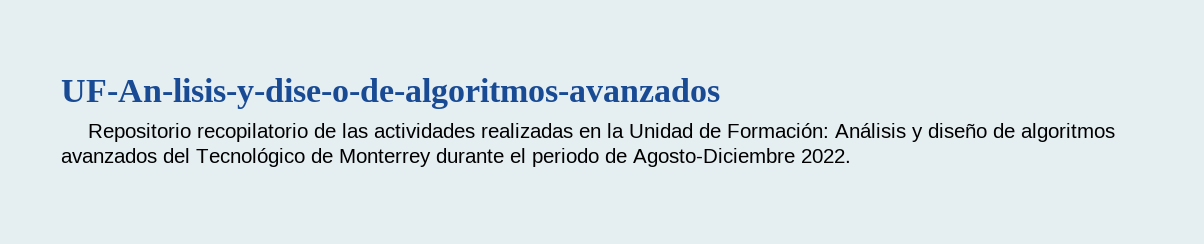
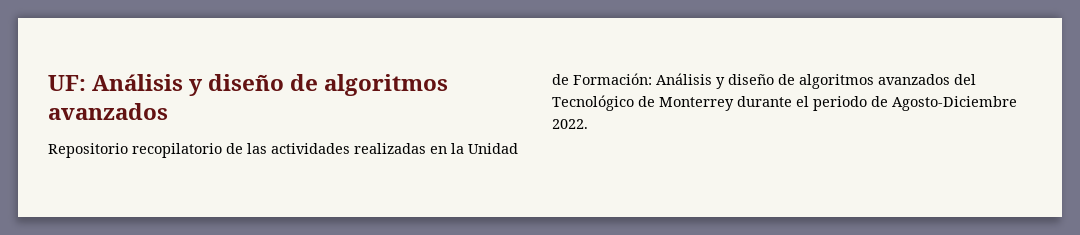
[61,78,720,109] UF-An-lisis-y-dise-o-de-algoritmos-avanzados -> [48,74,449,96] [48,103,168,120] UF: Análisis y diseño de algoritmos avanzados

